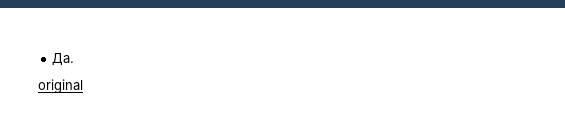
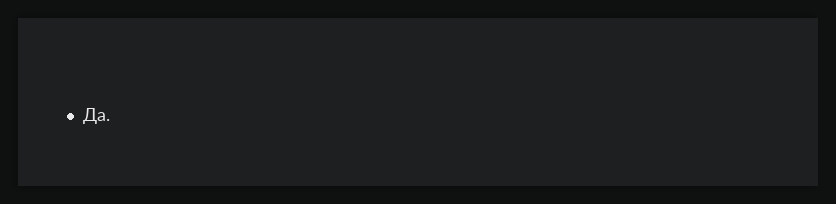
[38,79,83,93] // original -> (110, 116) none

